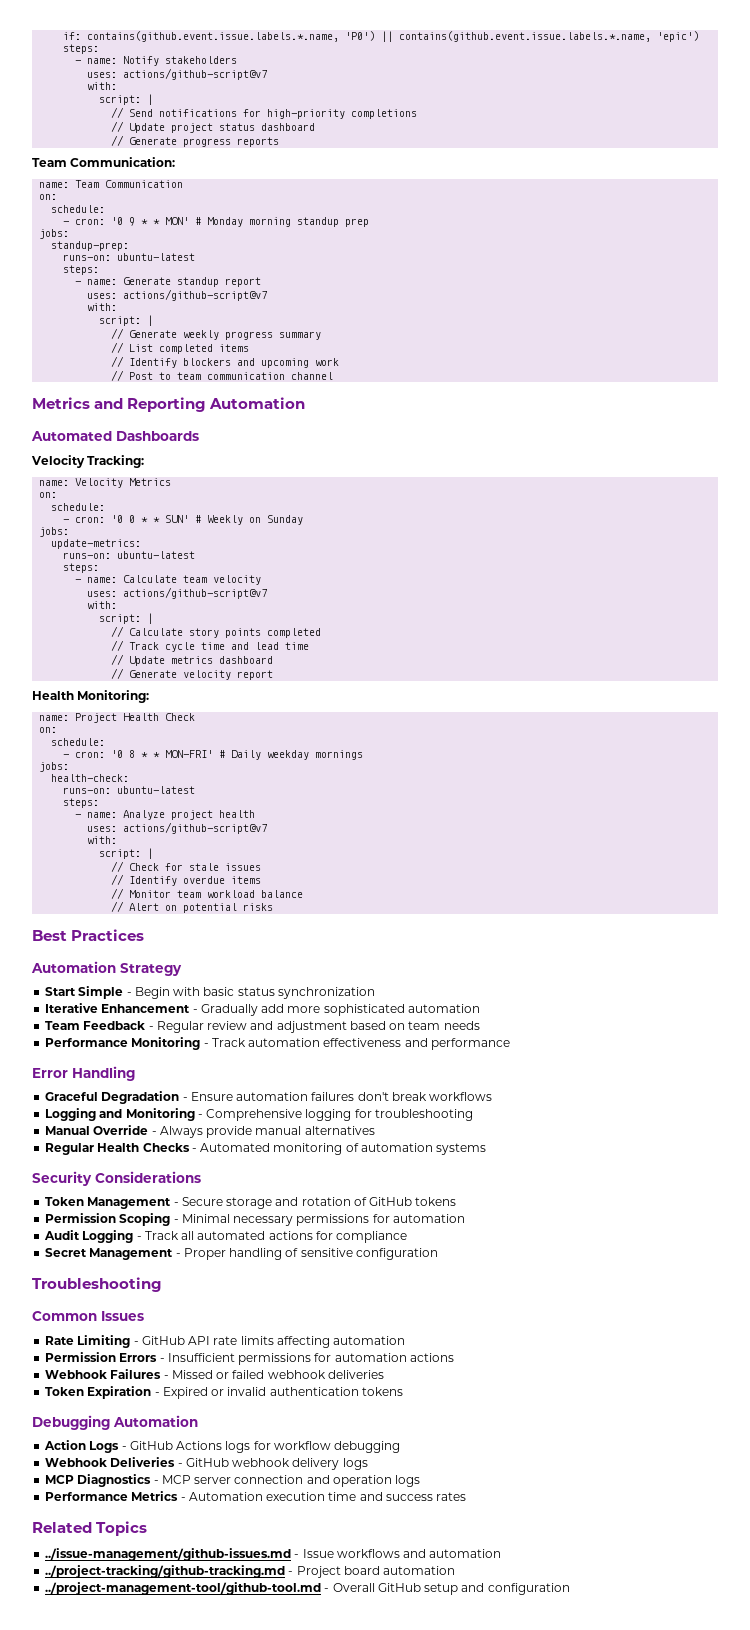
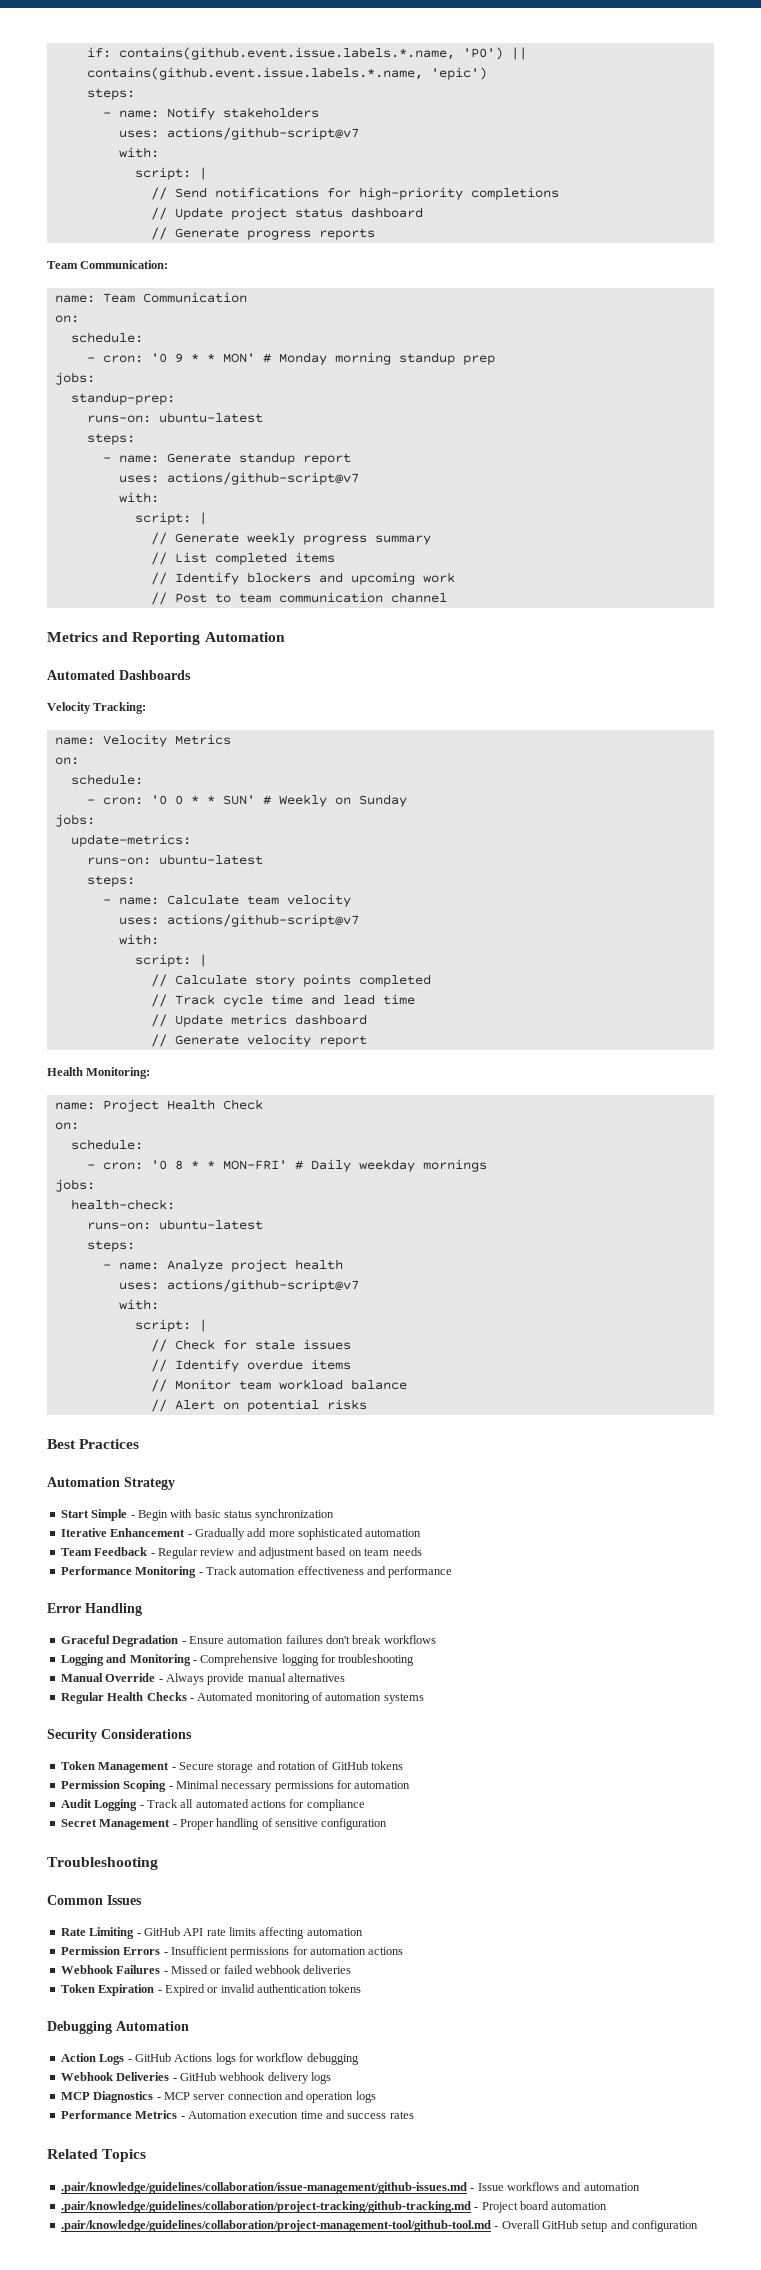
[45,1548,292,1561] ../issue-management/github-issues.md -> [60,2182,467,2194] .pair/knowledge/guidelines/collaboration/issue-management/github-issues.md
[45,1565,286,1578] ../project-tracking/github-tracking.md -> [60,2201,471,2213] .pair/knowledge/guidelines/collaboration/project-tracking/github-tracking.md
[45,1582,322,1595] ../project-management-tool/github-tool.md -> [60,2220,491,2232] .pair/knowledge/guidelines/collaboration/project-management-tool/github-tool.md

